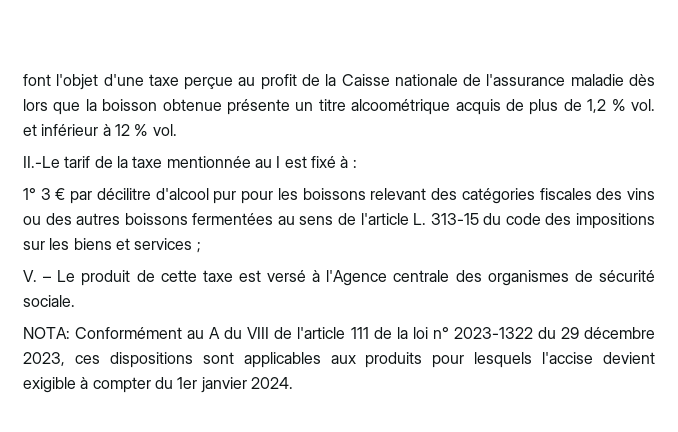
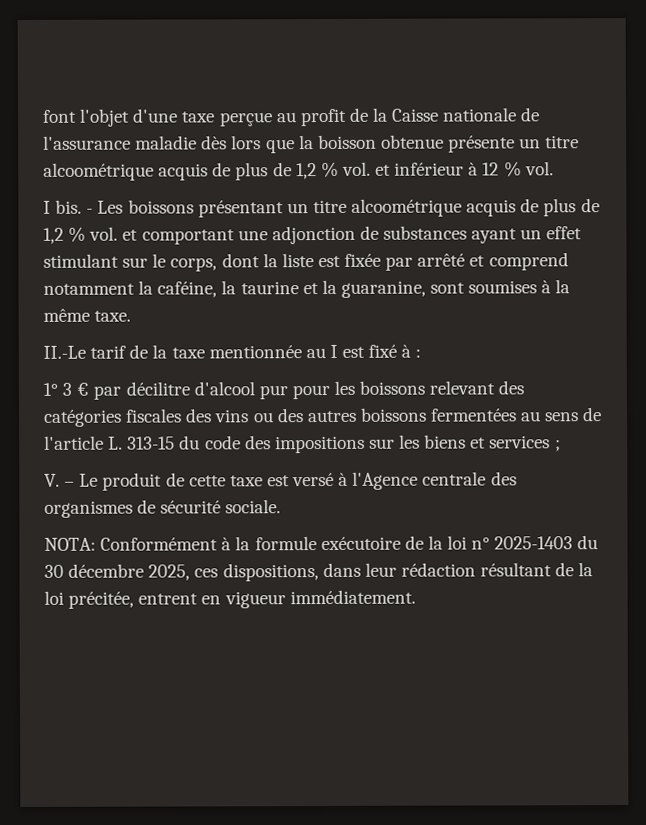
(177, 130) none -> [43,198,600,218] [43,225,583,245] [43,252,569,272] [43,279,571,298] [43,308,132,322] // I bis. - Les boissons présentant un titre alcoométrique acquis de plus de 1,2 % vol. et comportant une adjonction de substances ayant un effet stimulant sur le corps, dont la liste est fixée par arrêté et comprend notamment la caféine, la taurine et la guaranine, sont soumises à la même taxe.
[187,327,655,339] [23,352,655,368] [23,377,293,393] au A du VIII de l'article 111 de la loi n° 2023-1322 du 29 décembre 2023, ces dispositions sont applicables aux produits pour lesquels l'accise devient exigible à compter du 1er janvier 2024. -> [221,535,599,551] [44,562,594,582] [44,589,416,609] à la formule exécutoire de la loi n° 2025-1403 du 30 décembre 2025, ces dispositions, dans leur rédaction résultant de la loi précitée, entrent en vigueur immédiatement.

